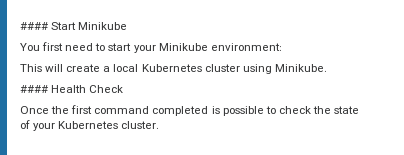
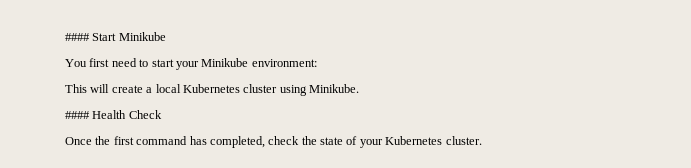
[152,106,276,116] completed is possible to -> [189,136,265,148] has completed,

